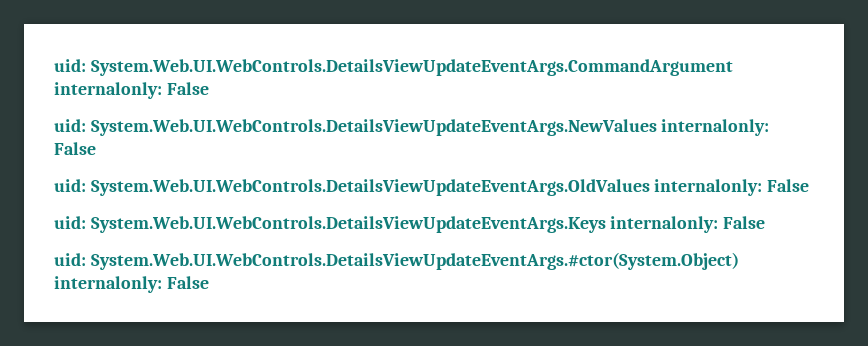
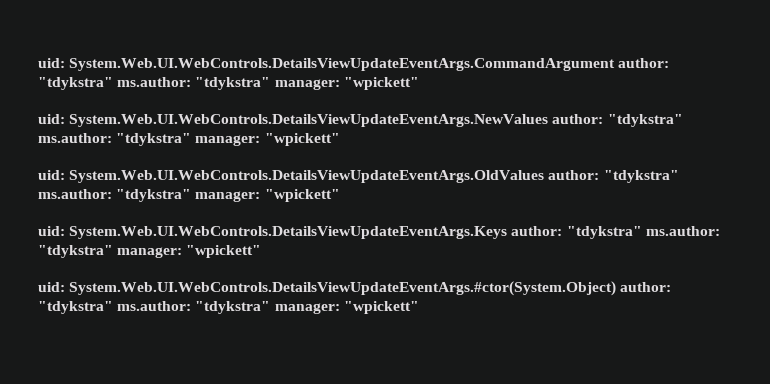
[54,82,209,99] [54,119,770,136] [54,142,96,155] [54,179,810,196] [54,216,766,233] [54,252,739,270] [54,276,209,293] internalonly: False // uid: System.Web.UI.WebControls.DetailsViewUpdateEventArgs.NewValues internalonly: False // uid: System.Web.UI.WebControls.DetailsViewUpdateEventArgs.OldValues internalonly: False // uid: System.Web.UI.WebControls.DetailsViewUpdateEventArgs.Keys internalonly: False // uid: System.Web.UI.WebControls.DetailsViewUpdateEventArgs.#ctor(System.Object) internalonly: False -> [618,58,670,68] [38,77,419,90] [38,114,683,127] [38,133,340,146] [38,170,679,183] [38,189,340,202] [38,226,720,239] [38,245,262,258] [38,281,672,296] [38,301,419,314] author: "tdykstra" ms.author: "tdykstra" manager: "wpickett" // uid: System.Web.UI.WebControls.DetailsViewUpdateEventArgs.NewValues author: "tdykstra" ms.author: "tdykstra" manager: "wpickett" // uid: System.Web.UI.WebControls.DetailsViewUpdateEventArgs.OldValues author: "tdykstra" ms.author: "tdykstra" manager: "wpickett" // uid: System.Web.UI.WebControls.DetailsViewUpdateEventArgs.Keys author: "tdykstra" ms.author: "tdykstra" manager: "wpickett" // uid: System.Web.UI.WebControls.DetailsViewUpdateEventArgs.#ctor(System.Object) author: "tdykstra" ms.author: "tdykstra" manager: "wpickett"

